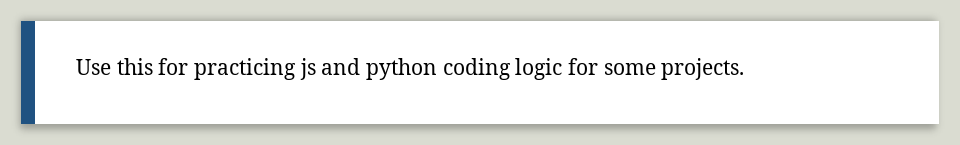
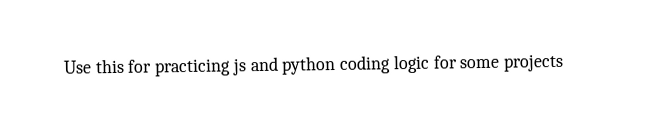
[661,58,745,80] projects. -> [502,53,564,72] projects

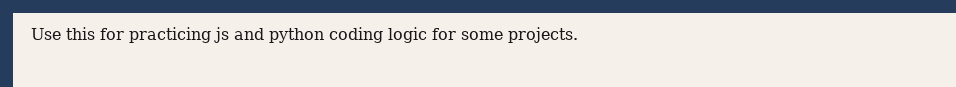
[502,53,564,72] projects -> [508,27,578,43] projects.

